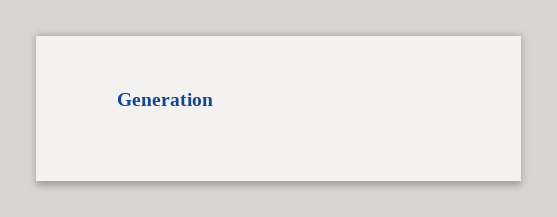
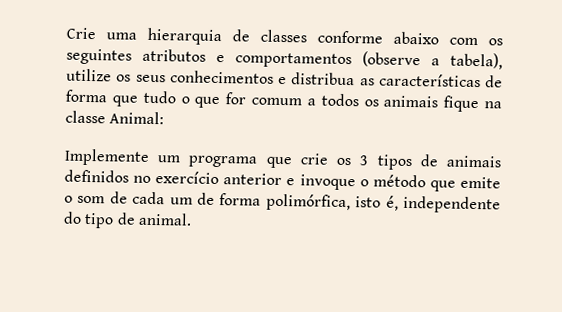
[117,93,213,106] Generation -> [66,27,503,46] [66,48,503,70] [66,68,503,88] [65,89,502,113] [65,110,165,125] [64,148,503,171] [64,169,501,192] [64,191,501,214] [63,211,192,229] Crie uma hierarquia de classes conforme abaixo com os seguintes atributos e comportamentos (observe a tabela), utilize os seus conhecimentos e distribua as características de forma que tudo o que for comum a todos os animais fique na classe Animal: // Implemente um programa que crie os 3 tipos de animais definidos no exercício anterior e invoque o método que emite o som de cada um de forma polimórfica, isto é, independente do tipo de animal.

